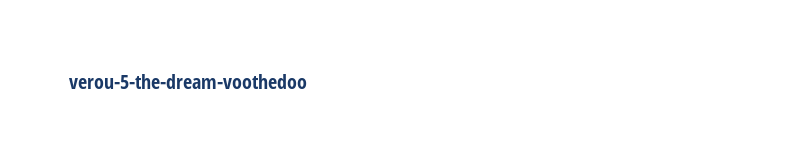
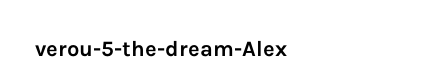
[69,74,307,89] verou-5-the-dream-voothedoo -> [35,40,287,57] verou-5-the-dream-Alex

